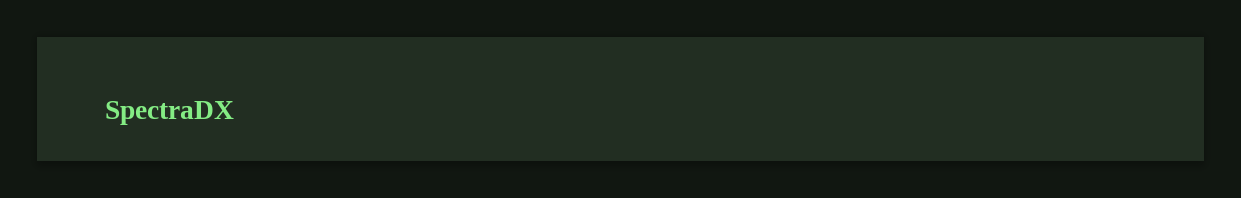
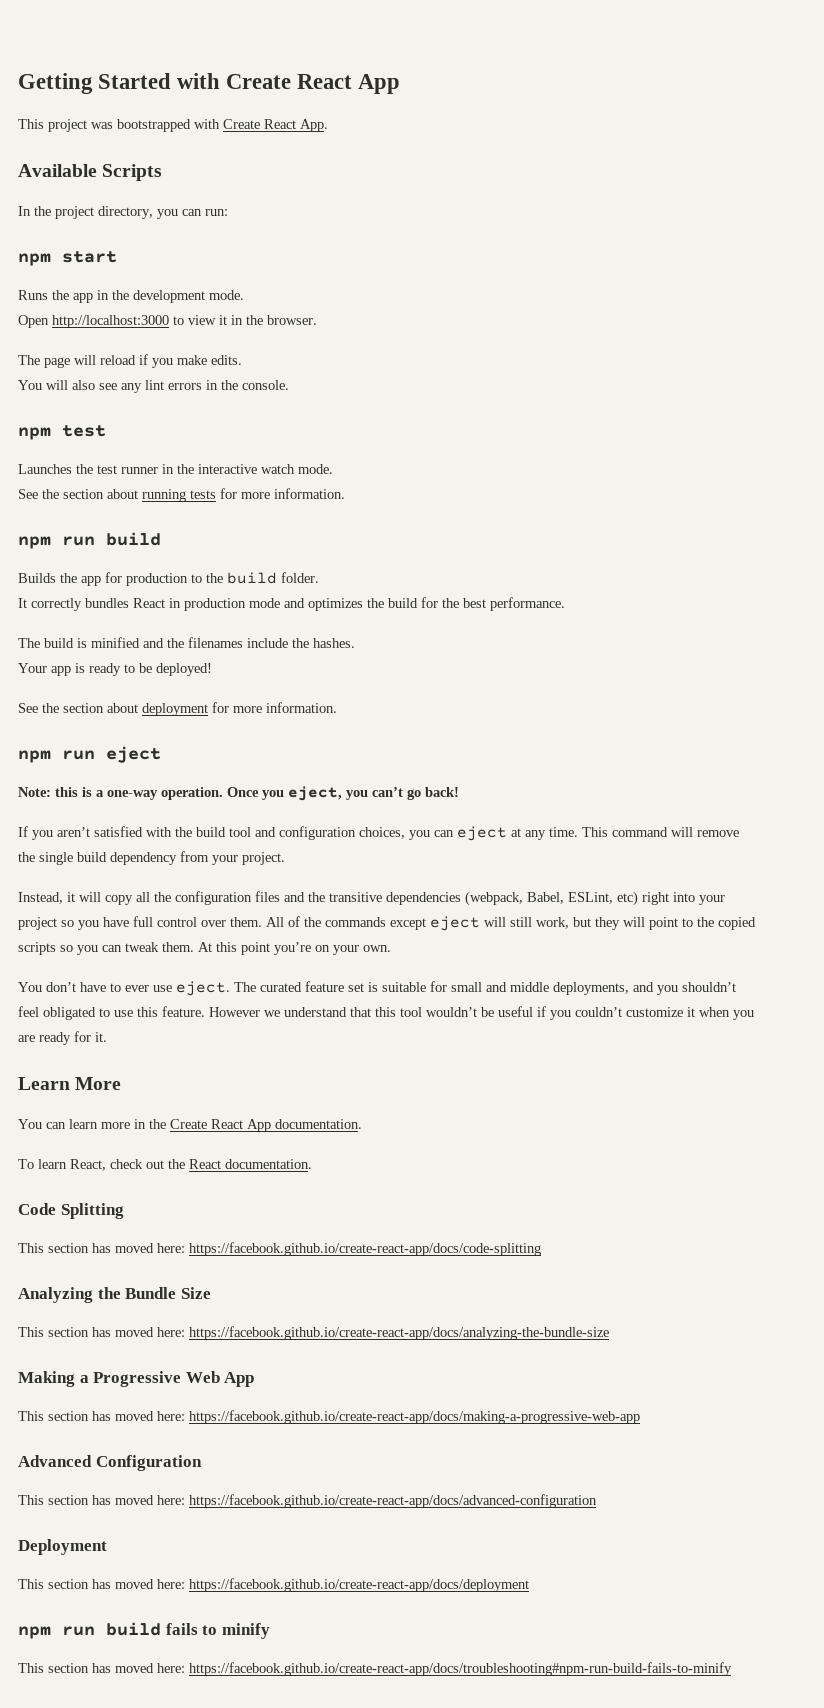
[105,101,234,125] SpectraDX -> [18,73,401,94] [18,119,328,132] [18,164,163,181] [18,206,228,219] [18,251,117,266] [18,290,244,303] [18,315,317,328] [18,354,242,368] [18,380,289,393] [18,425,106,440] [18,464,333,474] [18,488,345,502] [18,532,161,549] [18,572,319,586] [18,597,565,611] [18,637,355,648] [18,663,212,676] [18,702,337,716] [18,746,161,763] [18,786,459,801] [18,826,739,841] [18,851,285,865] [18,891,725,906] [18,916,756,931] [18,942,391,955] [18,981,736,996] [18,1006,754,1020] [18,1031,107,1045] [18,1077,122,1090] [18,1119,362,1132] [18,1159,312,1171] [18,1203,124,1219] [18,1242,541,1256] [18,1287,211,1303] [18,1326,609,1340] [18,1371,255,1387] [18,1410,640,1424] [18,1455,202,1471] [18,1494,597,1508] [18,1539,107,1555] [18,1578,529,1592] [18,1622,270,1639] [18,1662,732,1676] Getting Started with Create React App // This project was bootstrapped with Create React App. // Available Scripts // In the project directory, you can run: // npm start // Runs the app in the development mode. // Open http://localhost:3000 to view it in the browser. // The page will reload if you make edits. // You will also see any lint errors in the console. // npm test // Launches the test runner in the interactive watch mode. // See the section about running tests for more information. // npm run build // Builds the app for production to the build folder. // It correctly bundles React in production mode and optimizes the build for the best performance. // The build is minified and the filenames include the hashes. // Your app is ready to be deployed! // See the section about deployment for more information. // npm run eject // Note: this is a one-way operation. Once you eject, you can’t go back! // If you aren’t satisfied with the build tool and configuration choices, you can eject at any time. This command will remove the single build dependency from your project. // Instead, it will copy all the configuration files and the transitive dependencies (webpack, Babel, ESLint, etc) right into your project so you have full control over them. All of the commands except eject will still work, but they will point to the copied scripts so you can tweak them. At this point you’re on your own. // You don’t have to ever use eject. The curated feature set is suitable for small and middle deployments, and you shouldn’t feel obligated to use this feature. However we understand that this tool wouldn’t be useful if you couldn’t customize it when you are ready for it. // Learn More // You can learn more in the Create React App documentation. // To learn React, check out the React documentation. // Code Splitting // This section has moved here: https://facebook.github.io/create-react-app/docs/code-splitting // Analyzing the Bundle Size // This section has moved here: https://facebook.github.io/create-react-app/docs/analyzing-the-bundle-size // Making a Progressive Web App // This section has moved here: https://facebook.github.io/create-react-app/docs/making-a-progressive-web-app // Advanced Configuration // This section has moved here: https://facebook.github.io/create-react-app/docs/advanced-configuration // Deployment // This section has moved here: https://facebook.github.io/create-react-app/docs/deployment // npm run build fails to minify // This section has moved here: https://facebook.github.io/create-react-app/docs/troubleshooting#npm-run-build-fails-to-minify

